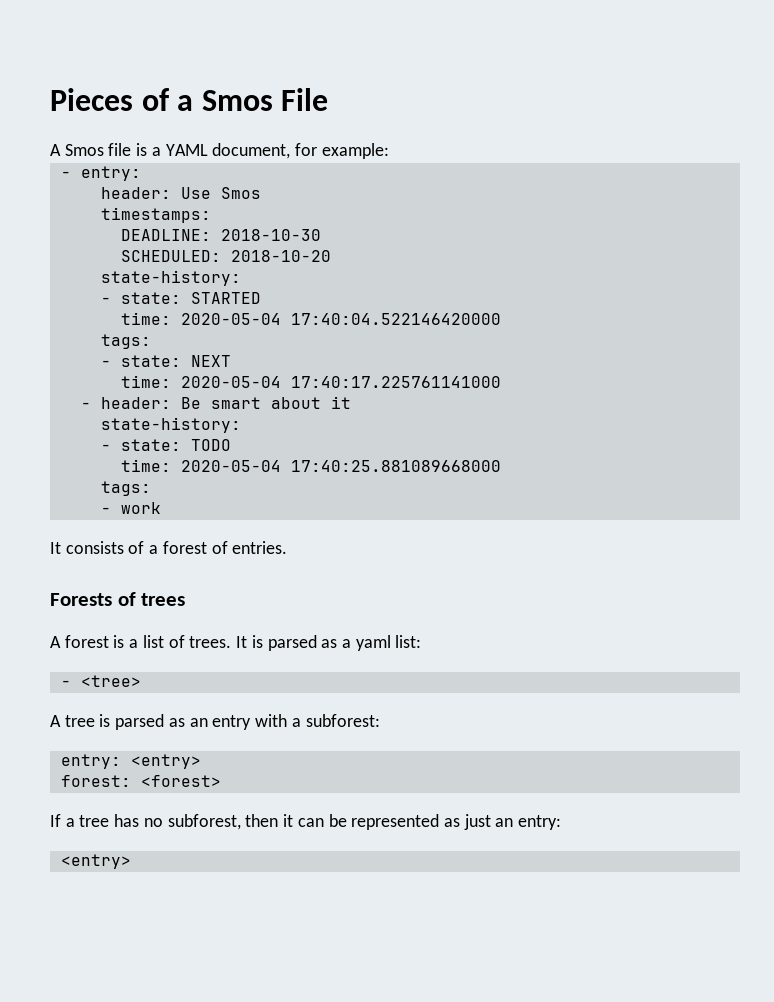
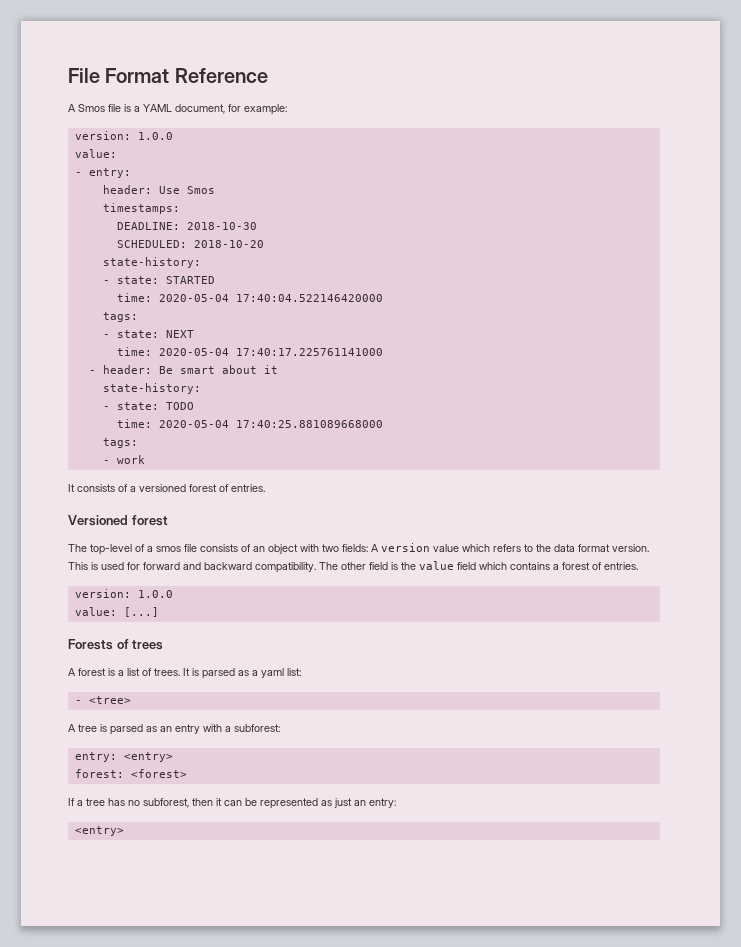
[50,88,273,111] Pieces of a Smos -> (68, 75) none
(329, 99) none -> [105,68,268,83] Format Reference
(389, 151) none -> [74,131,173,140] [74,149,117,158] // version: 1.0.0 // value:
[162,541,288,554] forest of entries. -> [139,484,265,492] [68,515,168,526] [68,543,649,555] [68,561,638,573] [74,589,173,598] [74,607,159,617] versioned forest of entries. // Versioned forest // The top-level of a smos file consists of an object with two fields: A version value which refers to the data format version. This is used for forward and backward compatibility. The other field is the value field which contains a forest of entries. // version: 1.0.0 // value: [...]

